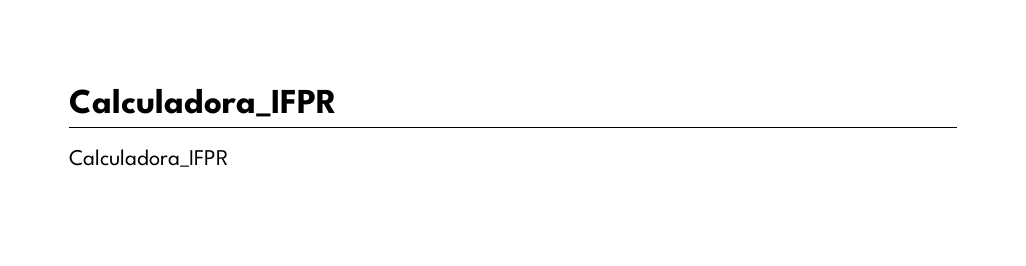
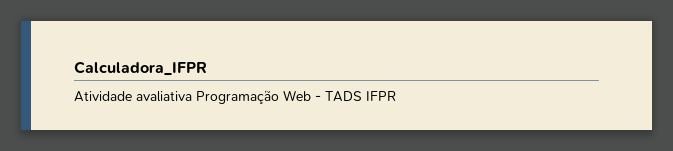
[69,149,228,167] Calculadora_IFPR -> [74,90,396,104] Atividade avaliativa Programação Web - TADS IFPR

